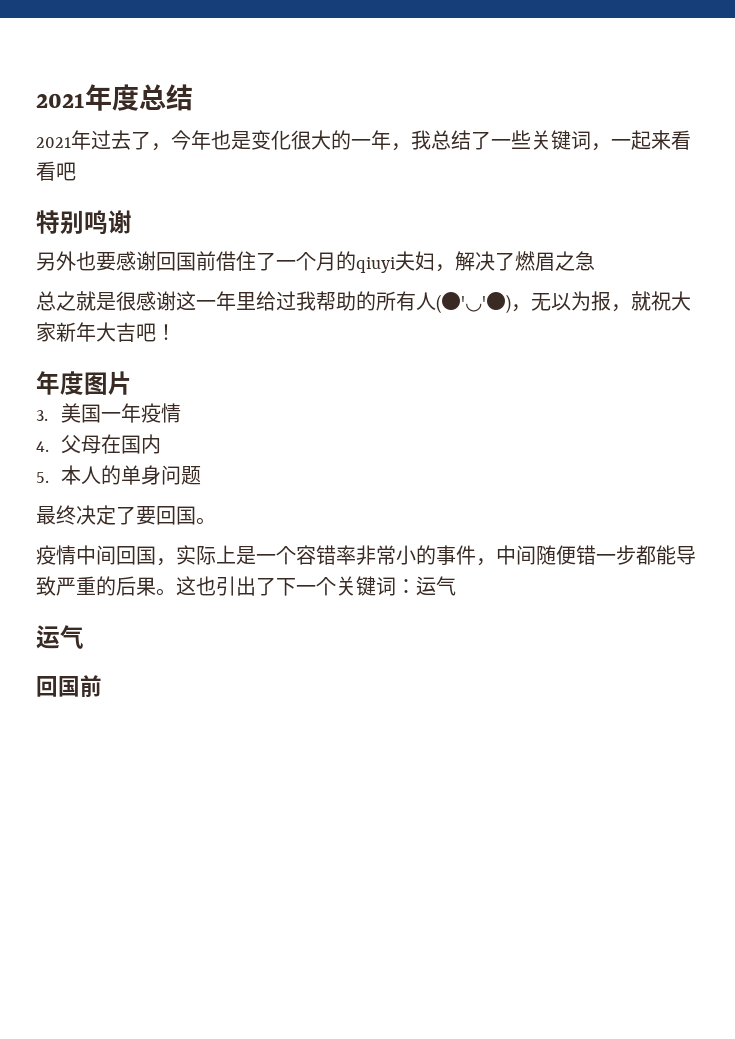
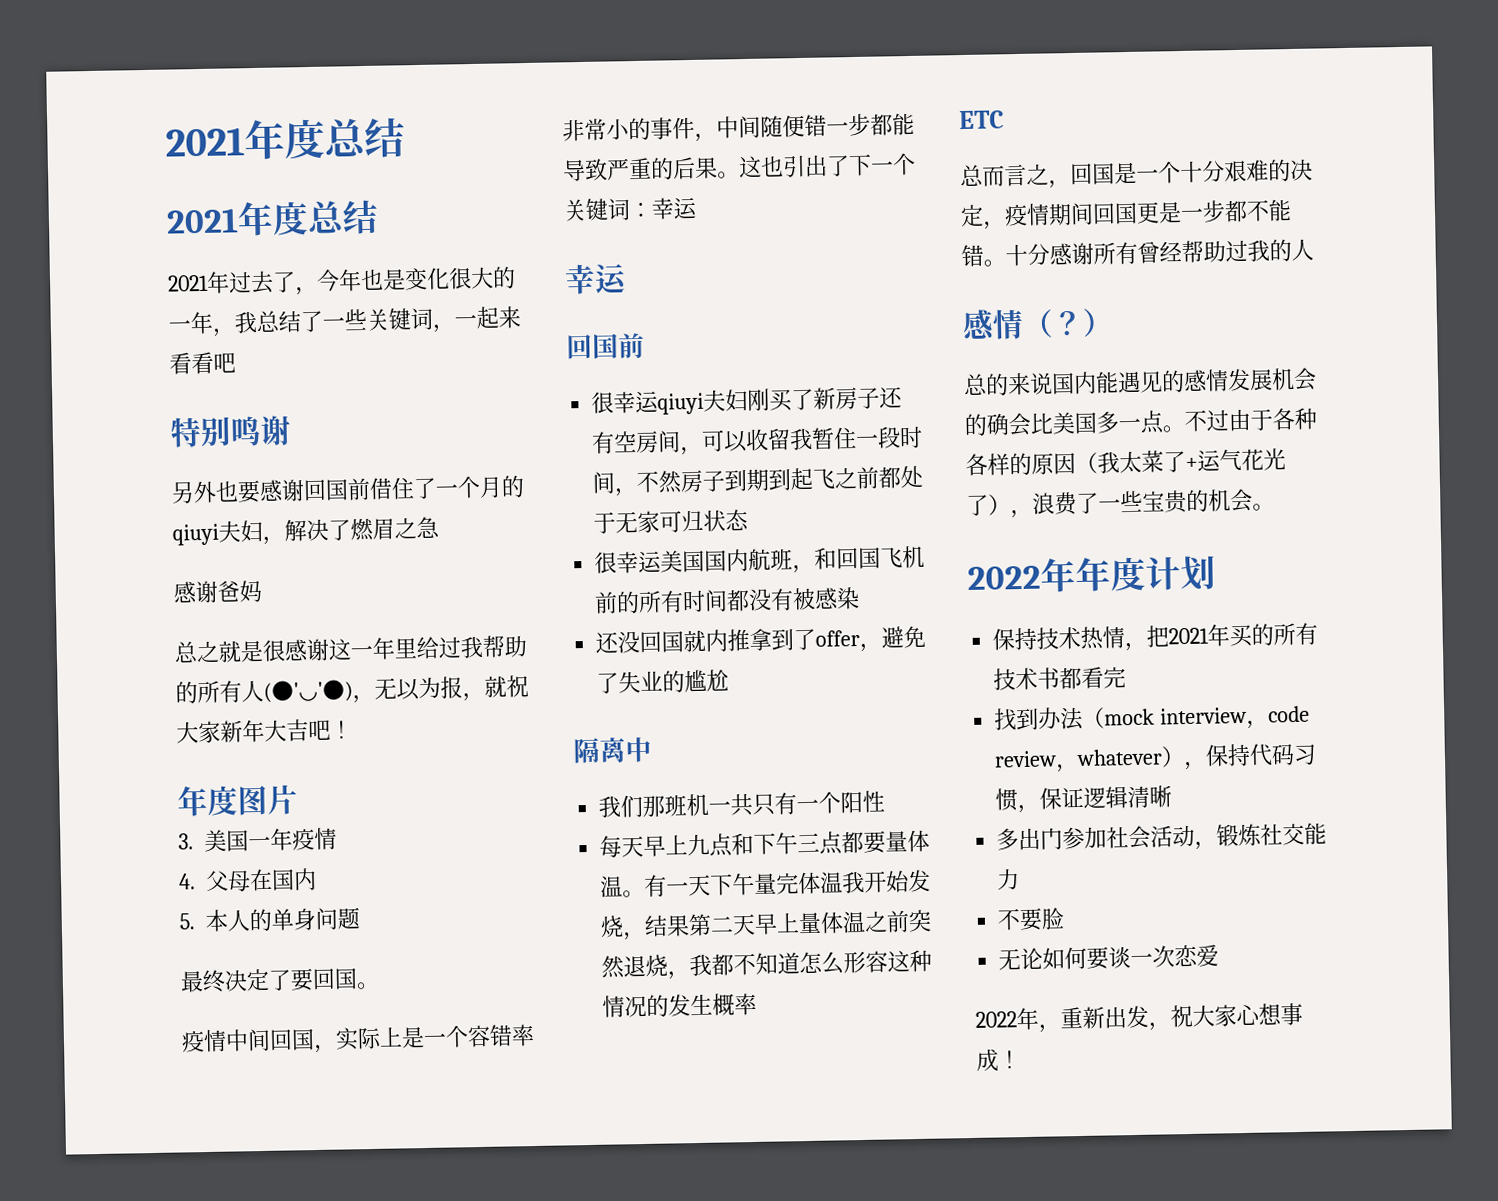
[36,84,193,111] 2021年度总结 -> [165,117,405,161] [166,199,379,237] 2021年度总结 // 2021年度总结
(595, 261) none -> [173,579,262,604] // 感谢爸妈
[416,576,456,596] [36,625,84,649] [36,675,102,697] 运气 // 运气 // 回国前 -> [651,196,697,220] [564,263,628,295] [566,332,645,360] [591,386,904,415] [591,425,924,456] [592,465,924,497] [593,508,750,534] [594,545,926,574] [594,586,861,614] [595,625,927,654] [596,669,730,694] [573,736,652,764] [598,790,886,818] [599,829,931,858] [600,869,932,898] [600,909,933,941] [601,949,933,980] [602,992,758,1018] [959,110,1004,130] [960,158,1313,189] [960,199,1292,230] [961,238,1314,268] [962,308,1114,341] [963,367,1317,396] [964,407,1317,437] [965,448,1286,477] [966,488,1275,519] [967,555,1216,593] [992,622,1319,652] [993,666,1127,691] [994,705,1311,731] [994,743,1318,773] [995,785,1173,814] [996,822,1328,851] [996,868,1021,891] [997,907,1066,932] [998,944,1220,971] [975,1002,1303,1033] [976,1048,1021,1072] 幸运 // 幸运 // 回国前 // 很幸运qiuyi夫妇刚买了新房子还有空房间，可以收留我暂住一段时间，不然房子到期到起飞之前都处于无家可归状态 // 很幸运美国国内航班，和回国飞机前的所有时间都没有被感染 // 还没回国就内推拿到了offer，避免了失业的尴尬 // 隔离中 // 我们那班机一共只有一个阳性 // 每天早上九点和下午三点都要量体温。有一天下午量完体温我开始发烧，结果第二天早上量体温之前突然退烧，我都不知道怎么形容这种情况的发生概率 // ETC // 总而言之，回国是一个十分艰难的决定，疫情期间回国更是一步都不能错。十分感谢所有曾经帮助过我的人 // 感情（？） // 总的来说国内能遇见的感情发展机会的确会比美国多一点。不过由于各种各样的原因（我太菜了+运气花光了），浪费了一些宝贵的机会。 // 2022年年度计划 // 保持技术热情，把2021年买的所有技术书都看完 // 找到办法（mock interview，code review，whatever），保持代码习惯，保证逻辑清晰 // 多出门参加社会活动，锻炼社交能力 // 不要脸 // 无论如何要谈一次恋爱 // 2022年，重新出发，祝大家心想事成！

